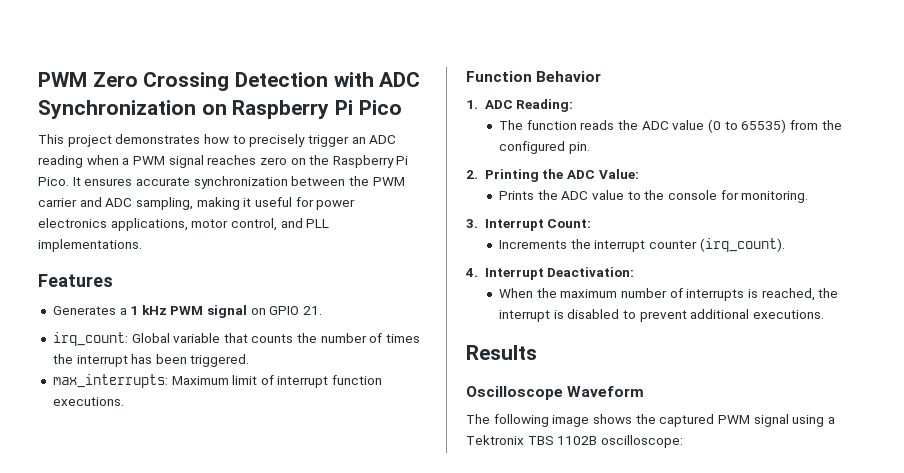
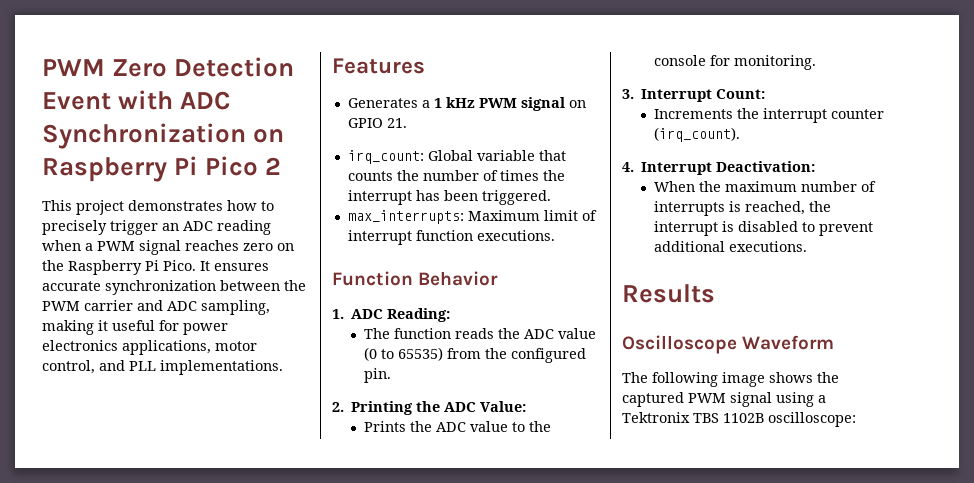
[143,72,329,91] Crossing Detection -> [174,57,295,77] [42,92,111,110] Detection Event
(402, 107) none -> [265,157,282,175] 2

